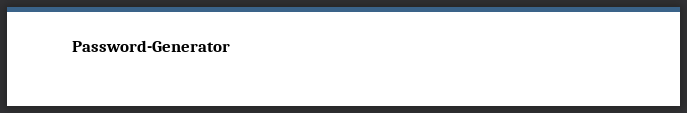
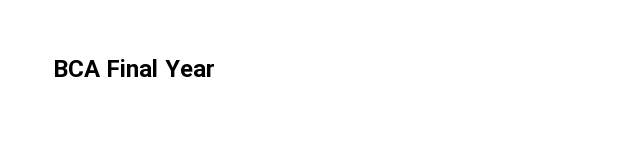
[72,40,230,52] Password-Generator -> [53,59,215,77] BCA Final Year

